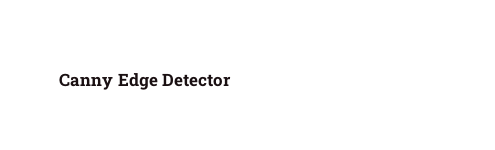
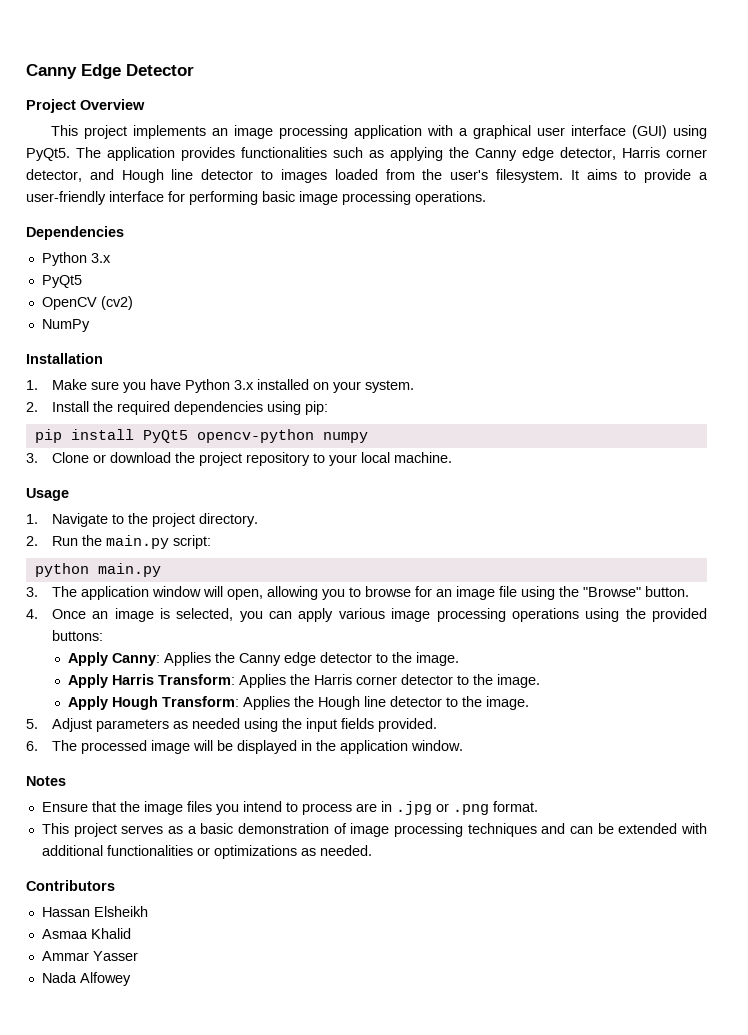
(232, 80) none -> [26,99,145,113] [50,125,707,139] [26,147,707,161] [26,169,708,183] [26,191,486,205] [26,226,124,240] [41,252,111,266] [41,275,82,288] [41,296,133,310] [41,319,90,332] [26,353,103,364] [26,379,414,393] [26,401,328,415] [34,429,368,443] [26,452,452,466] [26,488,69,501] [26,513,258,527] [26,535,211,549] [34,563,161,577] [26,586,689,600] [26,608,707,622] [51,630,103,641] [67,652,459,666] [67,674,540,688] [67,696,529,710] [26,718,437,732] [26,740,463,754] [26,776,66,786] [41,801,538,815] [41,823,707,837] [41,845,372,859] [26,880,115,891] [41,906,148,917] [41,928,131,939] [41,951,138,961] [41,972,131,986] // Project Overview // This project implements an image processing application with a graphical user interface (GUI) using PyQt5. The application provides functionalities such as applying the Canny edge detector, Harris corner detector, and Hough line detector to images loaded from the user's filesystem. It aims to provide a user-friendly interface for performing basic image processing operations. // Dependencies // Python 3.x // PyQt5 // OpenCV (cv2) // NumPy // Installation // 1. Make sure you have Python 3.x installed on your system. // 2. Install the required dependencies using pip: // pip install PyQt5 opencv-python numpy // 3. Clone or download the project repository to your local machine. // Usage // 1. Navigate to the project directory. // 2. Run the main.py script: // python main.py // 3. The application window will open, allowing you to browse for an image file using the "Browse" button. // 4. Once an image is selected, you can apply various image processing operations using the provided buttons: // Apply Canny: Applies the Canny edge detector to the image. // Apply Harris Transform: Applies the Harris corner detector to the image. // Apply Hough Transform: Applies the Hough line detector to the image. // 5. Adjust parameters as needed using the input fields provided. // 6. The processed image will be displayed in the application window. // Notes // Ensure that the image files you intend to process are in .jpg or .png format. // This project serves as a basic demonstration of image processing techniques and can be extended with additional functionalities or optimizations as needed. // Contributors // Hassan Elsheikh // Asmaa Khalid // Ammar Yasser // Nada Alfowey

